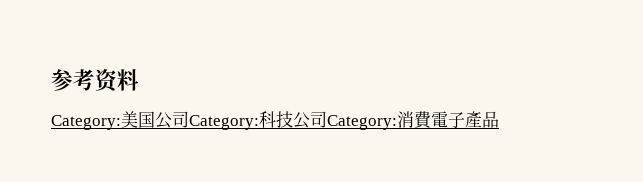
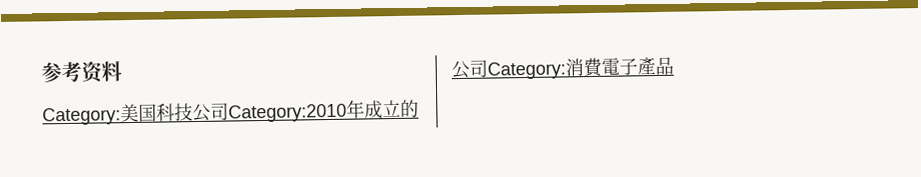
[155,111,293,130] 公司Category:科技 -> [156,99,419,123] 科技公司Category:2010年成立的

